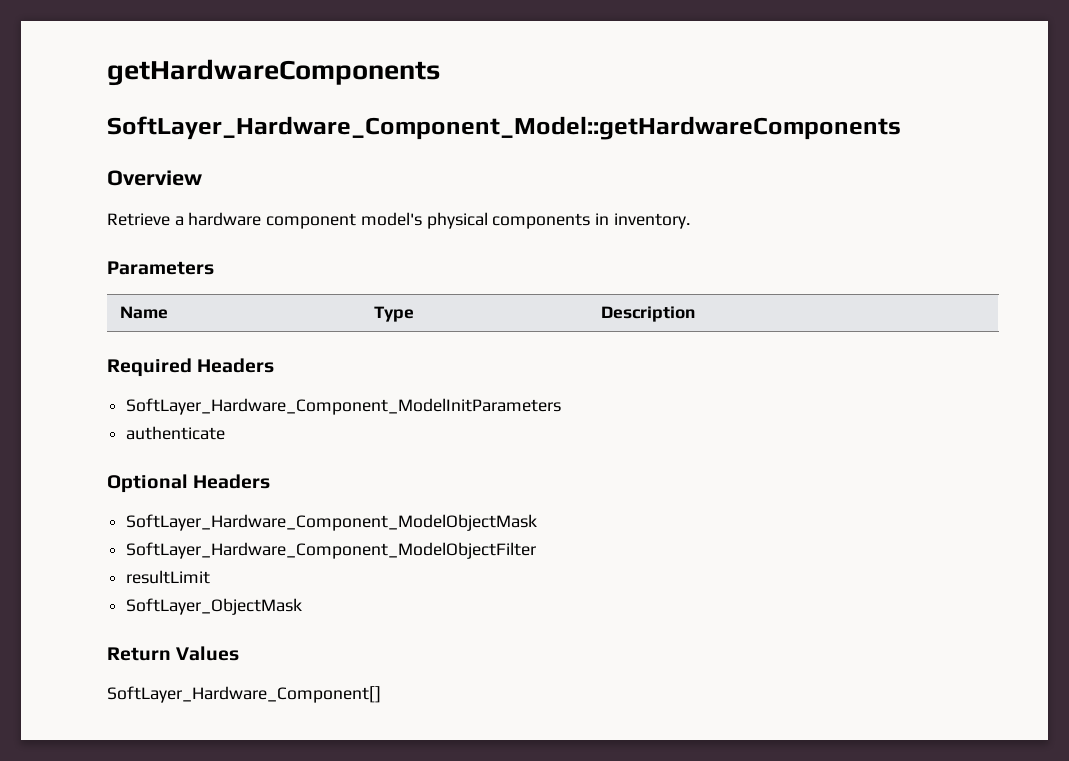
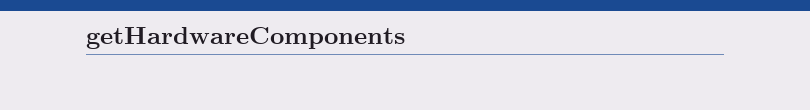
[107,116,901,140] [107,170,202,186] [107,212,690,229] [107,261,214,275] [119,306,168,319] [373,306,414,322] [600,306,695,322] [107,358,275,377] [126,398,562,415] [126,426,226,440] [107,474,271,493] [126,514,538,531] [126,542,537,559] [126,570,211,584] [126,598,303,615] [107,646,240,661] [107,686,381,703] // SoftLayer_Hardware_Component_Model::getHardwareComponents // Overview // Retrieve a hardware component model's physical components in inventory. // Parameters // Name | Type | Description // Required Headers // SoftLayer_Hardware_Component_ModelInitParameters // authenticate // Optional Headers // SoftLayer_Hardware_Component_ModelObjectMask // SoftLayer_Hardware_Component_ModelObjectFilter // resultLimit // SoftLayer_ObjectMask // Return Values // SoftLayer_Hardware_Component[] -> (405, 38) none

